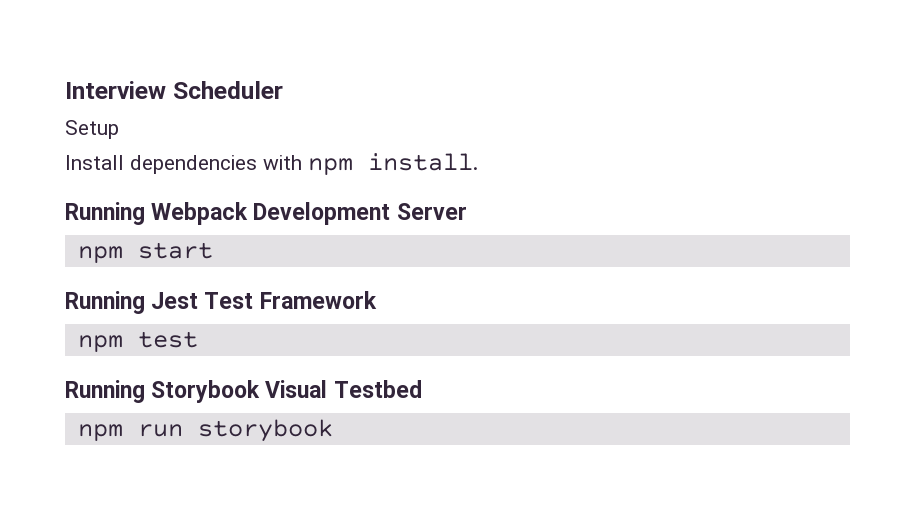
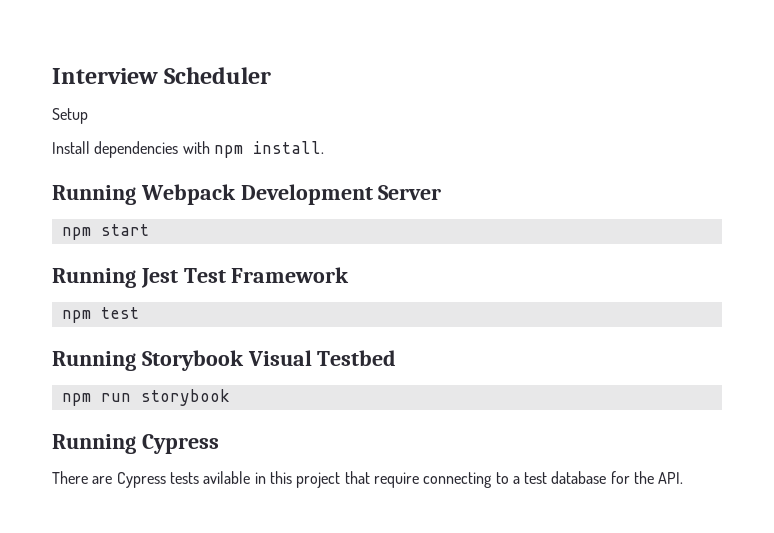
(333, 430) none -> [52,434,219,454] [52,471,684,488] // Running Cypress // There are Cypress tests avilable in this project that require connecting to a test database for the API.

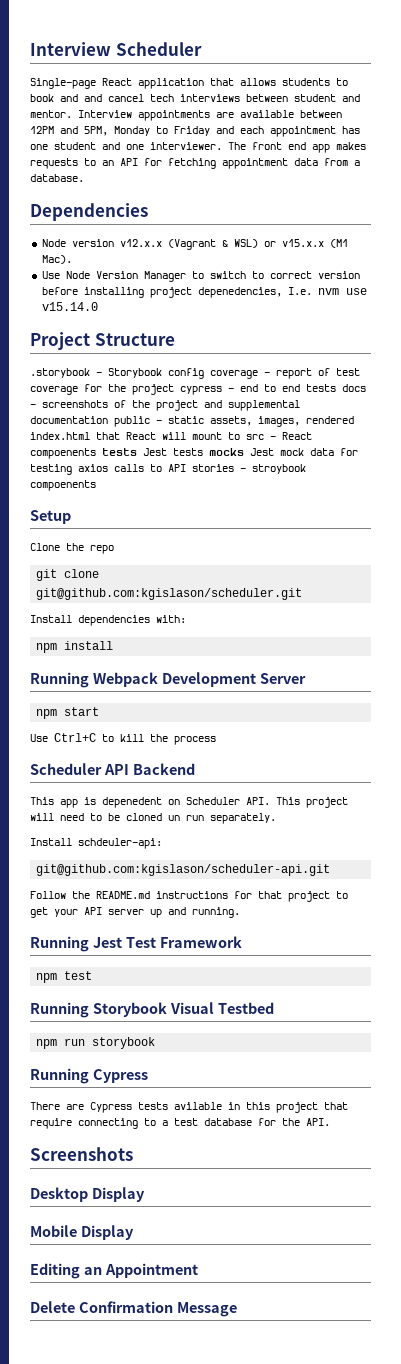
[52,108,88,124] Setup -> [30,78,348,89] [30,94,360,102] [30,110,342,121] [30,126,360,137] [30,142,366,153] [30,158,360,169] [30,174,84,182] [30,203,148,221] [41,239,348,250] [41,255,72,264] [41,271,360,282] [41,287,367,298] [41,302,98,311] [30,332,175,350] [30,368,360,379] [30,384,366,395] [30,400,300,411] [30,416,354,427] [30,432,312,440] [30,448,358,459] [30,464,306,475] [30,480,96,491] [30,510,71,524] [30,543,114,554] [36,569,100,581] [36,588,303,600] Single-page React application that allows students to book and and cancel tech interviews between student and mentor. Interview appointments are available between 12PM and 5PM, Monday to Friday and each appointment has one student and one interviewer. The front end app makes requests to an API for fetching appointment data from a database. // Dependencies // Node version v12.x.x (Vagrant & WSL) or v15.x.x (M1 Mac). // Use Node Version Manager to switch to correct version before installing project depenedencies, I.e. nvm use v15.14.0 // Project Structure // .storybook - Storybook config coverage - report of test coverage for the project cypress - end to end tests docs - screenshots of the project and supplemental documentation public - static assets, images, rendered index.html that React will mount to src - React compoenents tests Jest tests mocks Jest mock data for testing axios calls to API stories - stroybook compoenents // Setup // Clone the repo // git clone git@github.com:kgislason/scheduler.git
[182,141,324,158] with npm install. -> [156,615,186,623] [36,641,114,653] with: // npm install
(149, 230) none -> [30,733,216,745] [30,763,195,775] [30,797,348,808] [30,813,276,824] [30,838,162,849] [36,864,331,876] [30,891,348,902] [30,907,240,918] // Use Ctrl+C to kill the process // Scheduler API Backend // This app is depenedent on Scheduler API. This project will need to be cloned un run separately. // Install schdeuler-api: // git@github.com:kgislason/scheduler-api.git // Follow the README.md instructions for that project to get your API server up and running.
(684, 478) none -> [30,1147,133,1161] [30,1187,145,1202] [30,1225,134,1240] [30,1263,198,1279] [30,1301,237,1317] // Screenshots // Desktop Display // Mobile Display // Editing an Appointment // Delete Confirmation Message

